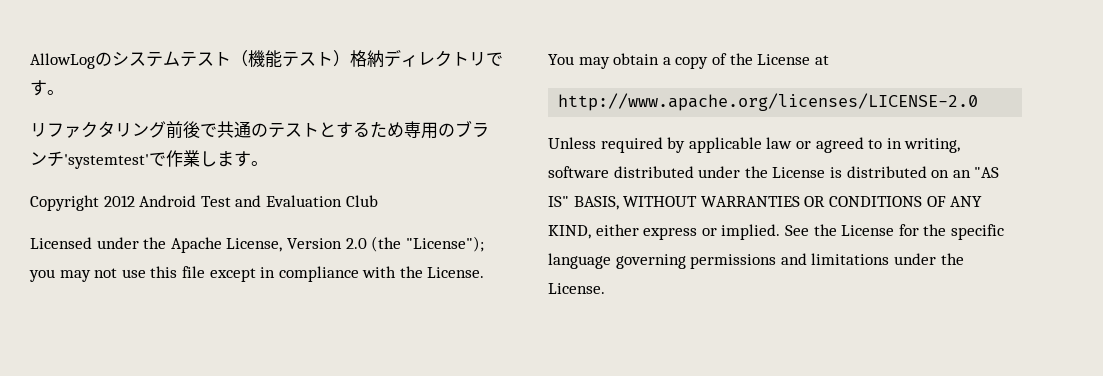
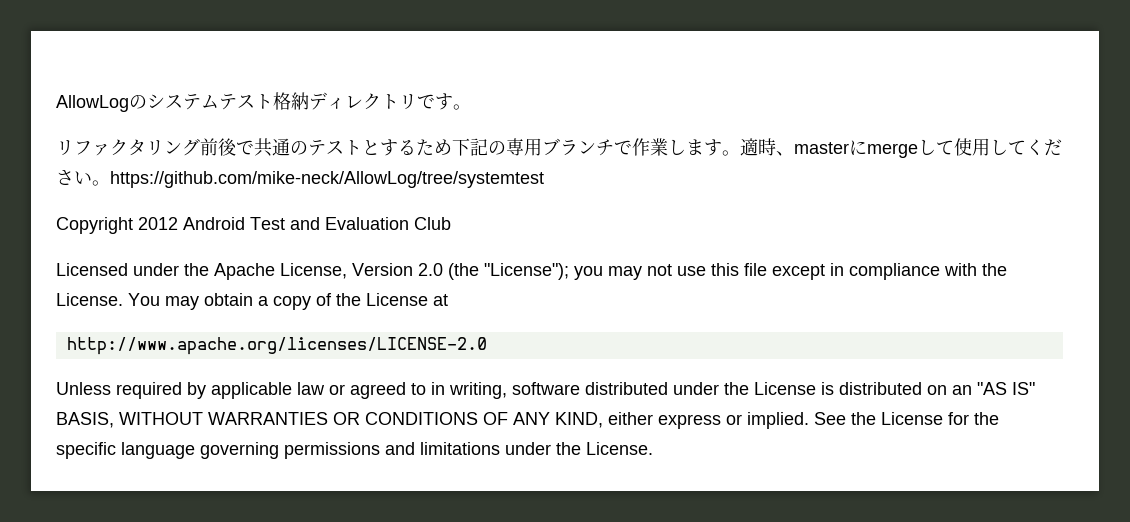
[231,50,350,68] （機能テスト） -> (273, 101) none
[404,121,455,139] 専用の -> [452,138,542,156] 下記の専用
[64,154,149,169] 'systemtest' -> (614, 147) none
(268, 163) none -> [740,138,1062,158] [56,170,544,188] 適時、masterにmergeして使用してください。https://github.com/mike-neck/AllowLog/tree/systemtest

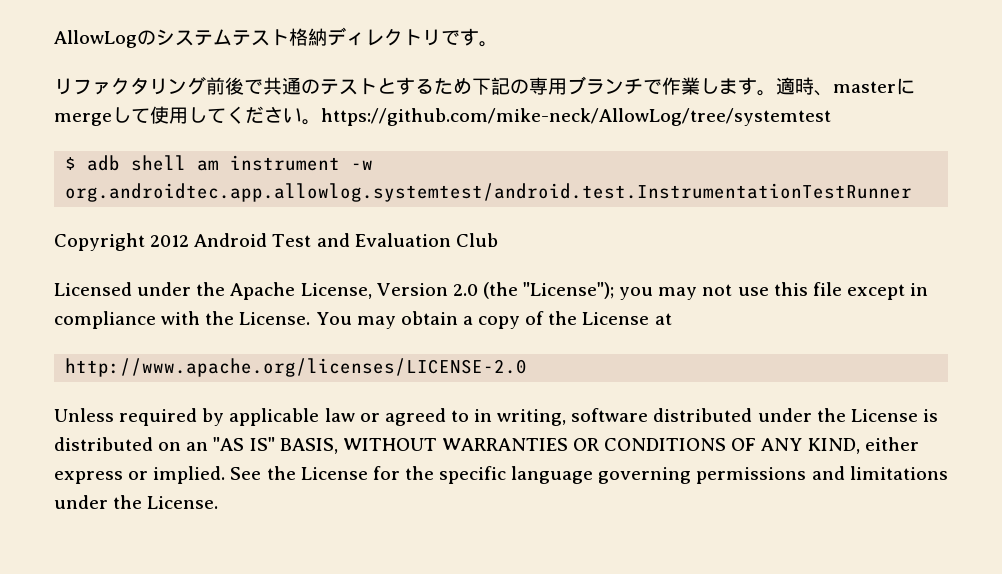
(544, 179) none -> [65,155,374,171] [65,183,913,202] // $ adb shell am instrument -w org.androidtec.app.allowlog.systemtest/android.test.InstrumentationTestRunner

